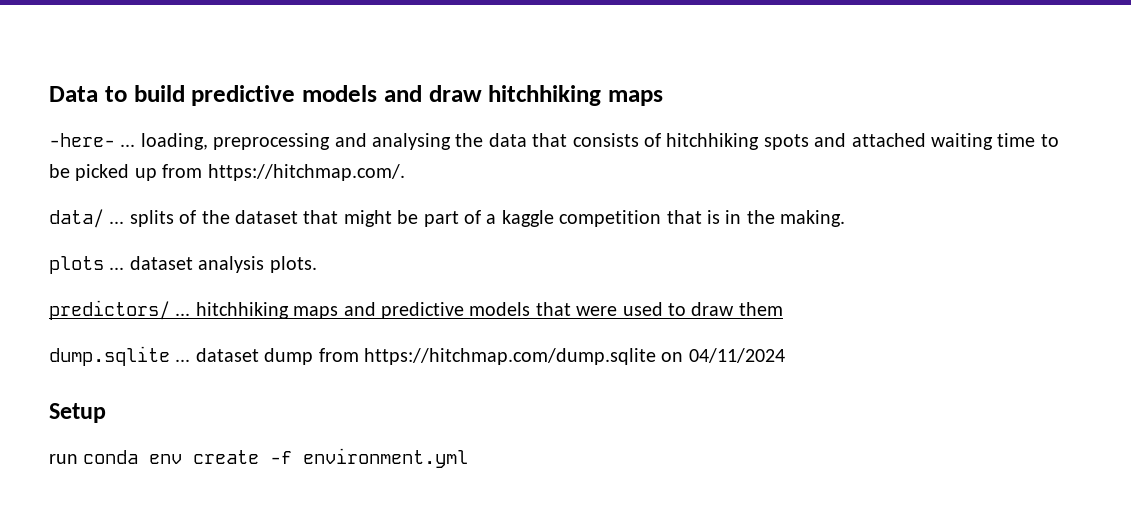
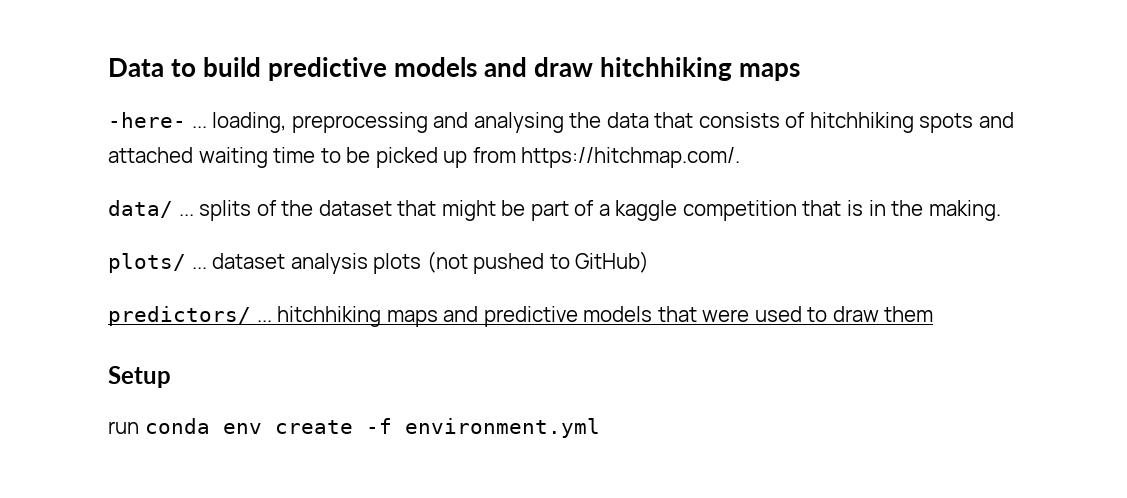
[49,256,104,274] plots -> [108,253,186,273] plots/
[269,256,317,273] plots. -> [373,251,650,274] plots (not pushed to GitHub)
[49,346,785,366] // dump.sqlite ... dataset dump from https://hitchmap.com/dump.sqlite on 04/11/2024 -> (934, 314) none

